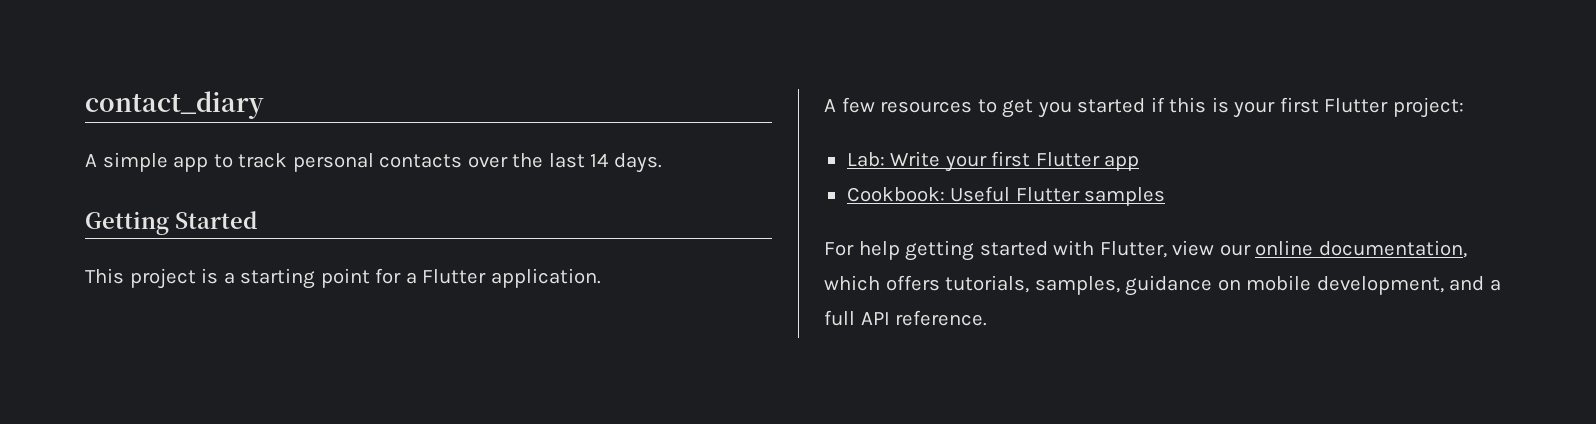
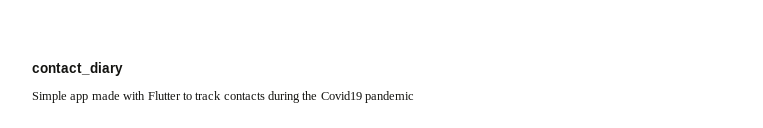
[85,152,662,173] [85,211,257,235] [85,268,601,289] [824,97,1464,118] [846,151,1140,172] [846,186,1166,206] [824,240,1467,261] [824,275,1501,296] [824,310,988,326] A simple app to track personal contacts over the last 14 days. // Getting Started // This project is a starting point for a Flutter application. // A few resources to get you started if this is your first Flutter project: // Lab: Write your first Flutter app // Cookbook: Useful Flutter samples // For help getting started with Flutter, view our online documentation, which offers tutorials, samples, guidance on mobile development, and a full API reference. -> [32,91,415,103] Simple app made with Flutter to track contacts during the Covid19 pandemic

